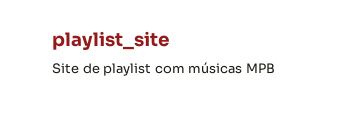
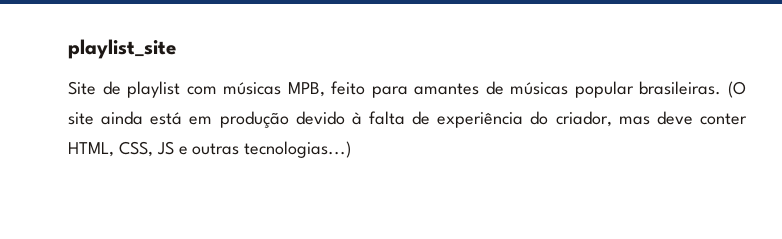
[245,63,275,74] MPB -> [287,81,747,98] [68,111,747,128] [68,141,352,158] MPB, feito para amantes de músicas popular brasileiras. (O site ainda está em produção devido à falta de experiência do criador, mas deve conter HTML, CSS, JS e outras tecnologias...)

